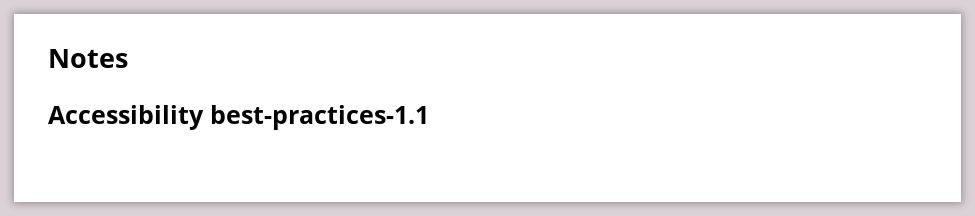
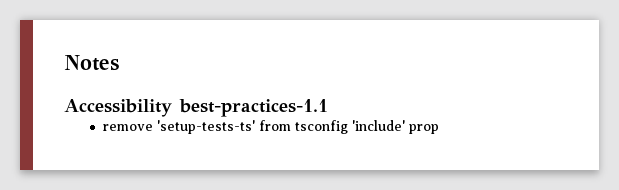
(429, 117) none -> [102,120,439,134] // remove 'setup-tests-ts' from tsconfig 'include' prop

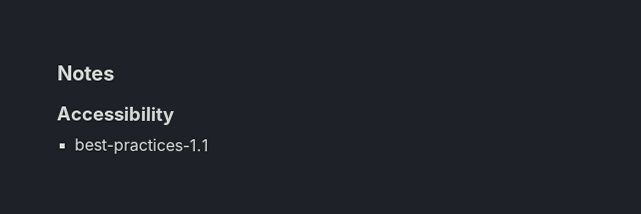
(172, 108) none -> (174, 116) //
[102,120,439,134] // remove 'setup-tests-ts' from tsconfig 'include' prop -> (209, 146) none

